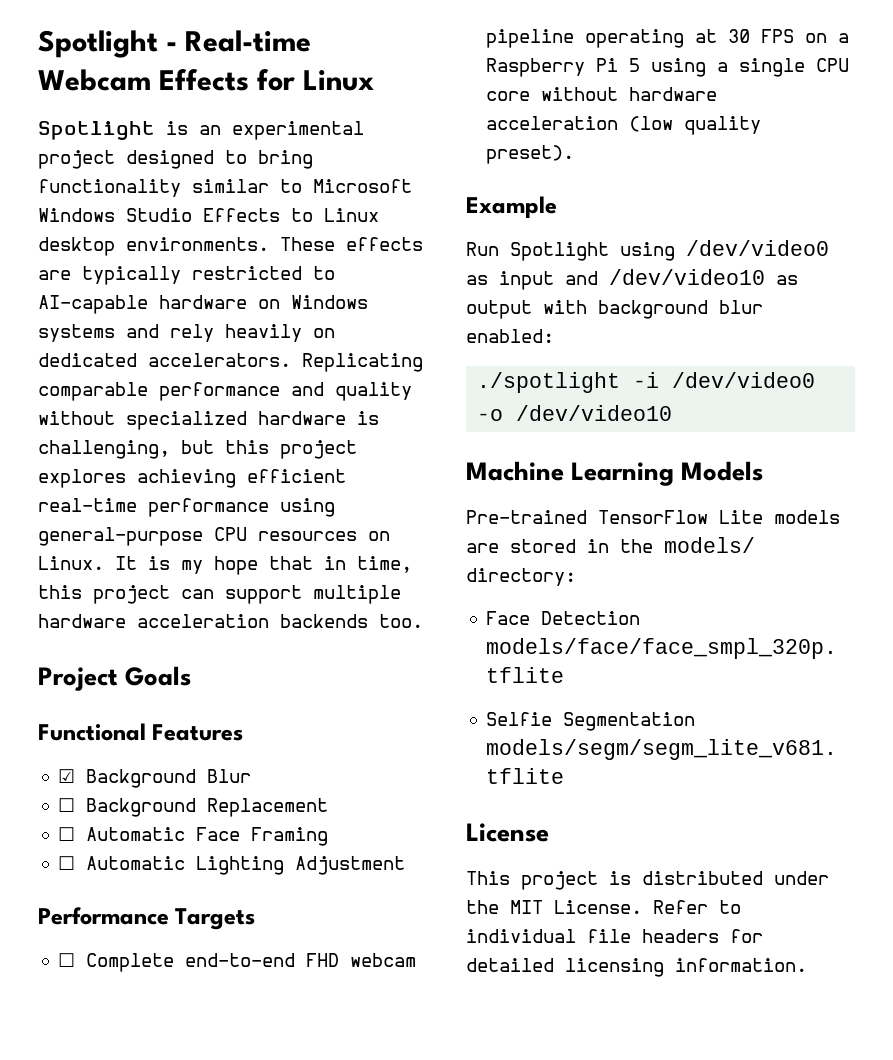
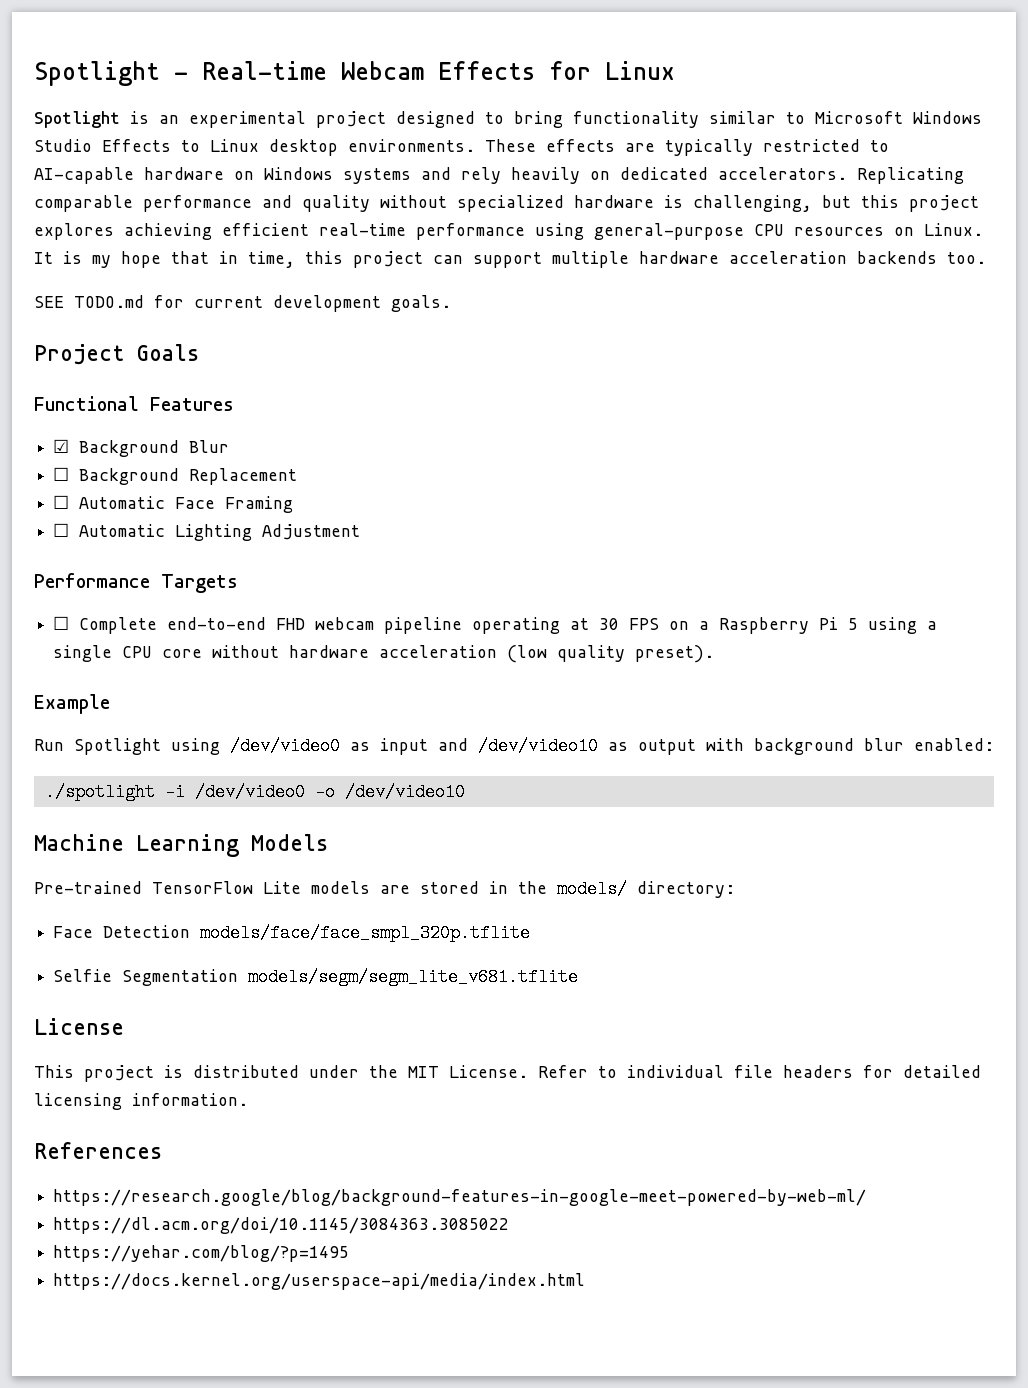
(423, 621) none -> [34,295,451,312] // SEE TODO.md for current development goals.
(807, 965) none -> [34,1142,162,1159] [53,1189,867,1206] [53,1217,510,1234] [53,1245,350,1262] [53,1273,586,1290] // References // https://research.google/blog/background-features-in-google-meet-powered-by-web-ml/ // https://dl.acm.org/doi/10.1145/3084363.3085022 // https://yehar.com/blog/?p=1495 // https://docs.kernel.org/userspace-api/media/index.html

